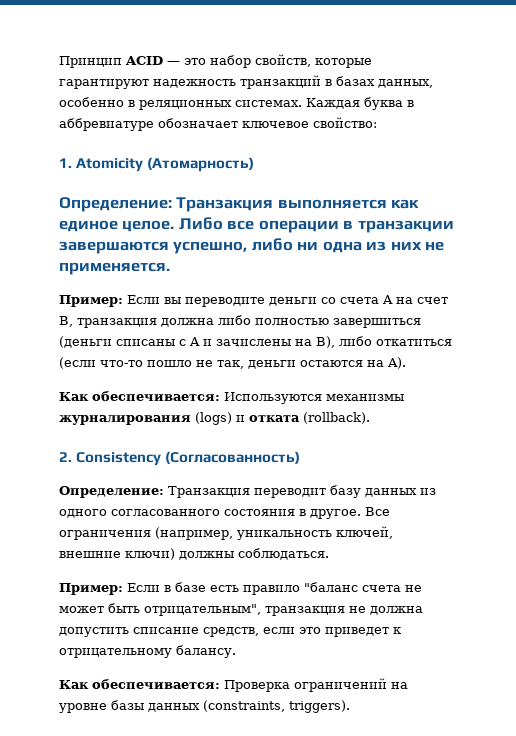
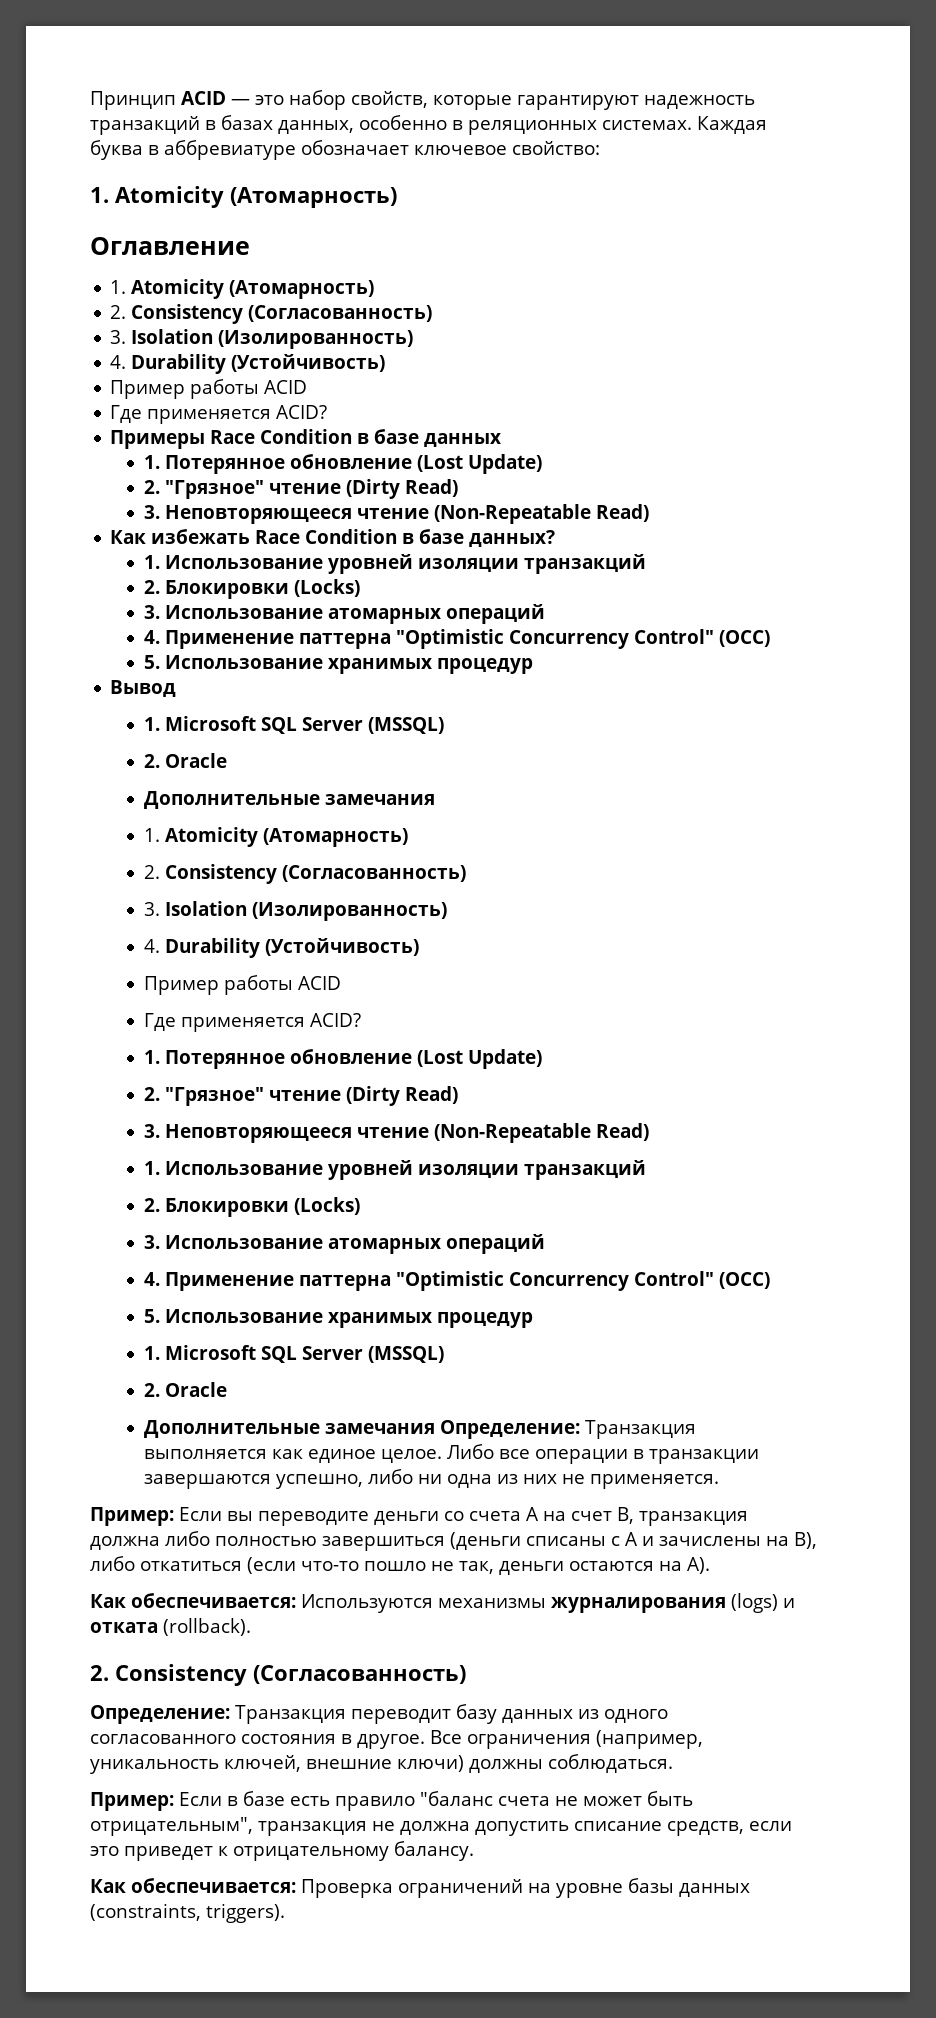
(255, 164) none -> [90,237,250,255] [110,279,375,299] [110,304,433,324] [110,329,414,349] [110,354,386,374] [110,379,308,399] [110,405,328,424] [110,429,502,449] [144,454,543,474] [144,479,459,499] [144,504,650,524] [110,529,556,547] [144,554,647,574] [144,579,361,599] [144,604,546,624] [144,629,771,649] [144,655,534,674] [110,680,177,697] [144,716,445,734] [144,753,228,768] [144,791,436,809] [144,827,409,847] [144,864,467,884] [144,901,448,921] [144,938,420,958] [144,975,342,995] [144,1013,362,1032] [144,1049,543,1069] [144,1086,459,1106] [144,1123,650,1143] [144,1160,647,1180] [144,1197,361,1217] [144,1234,546,1254] [144,1271,771,1291] [144,1309,534,1328] [144,1345,445,1363] [144,1382,228,1397] [144,1420,436,1438] Оглавление // 1. Atomicity (Атомарность) // 2. Consistency (Согласованность) // 3. Isolation (Изолированность) // 4. Durability (Устойчивость) // Пример работы ACID // Где применяется ACID? // Примеры Race Condition в базе данных // 1. Потерянное обновление (Lost Update) // 2. "Грязное" чтение (Dirty Read) // 3. Неповторяющееся чтение (Non-Repeatable Read) // Как избежать Race Condition в базе данных? // 1. Использование уровней изоляции транзакций // 2. Блокировки (Locks) // 3. Использование атомарных операций // 4. Применение паттерна "Optimistic Concurrency Control" (OCC) // 5. Использование хранимых процедур // Вывод // 1. Microsoft SQL Server (MSSQL) // 2. Oracle // Дополнительные замечания // 1. Atomicity (Атомарность) // 2. Consistency (Согласованность) // 3. Isolation (Изолированность) // 4. Durability (Устойчивость) // Пример работы ACID // Где применяется ACID? // 1. Потерянное обновление (Lost Update) // 2. "Грязное" чтение (Dirty Read) // 3. Неповторяющееся чтение (Non-Repeatable Read) // 1. Использование уровней изоляции транзакций // 2. Блокировки (Locks) // 3. Использование атомарных операций // 4. Применение паттерна "Optimistic Concurrency Control" (OCC) // 5. Использование хранимых процедур // 1. Microsoft SQL Server (MSSQL) // 2. Oracle // Дополнительные замечания

